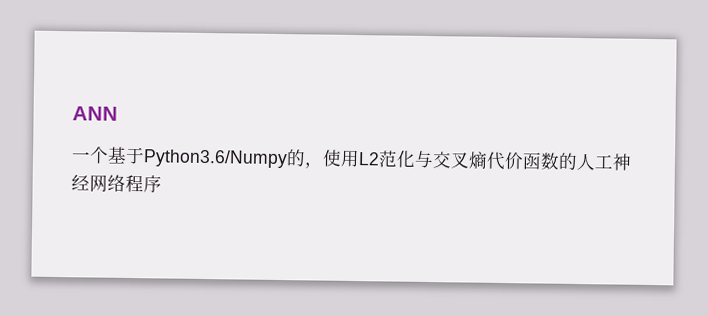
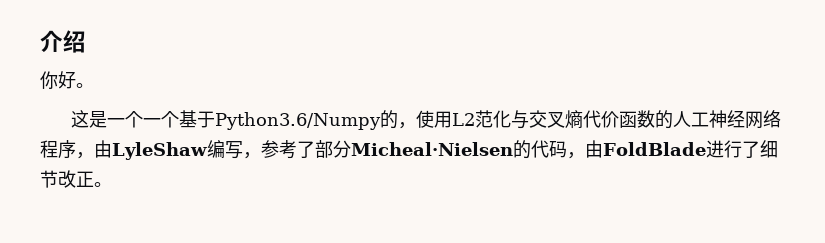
[72,106,118,121] ANN // -> [40,30,86,53] [40,71,94,89] [70,110,143,128] 介绍 // 你好。 // 这是一个
(162, 184) none -> [76,140,778,160] [40,170,112,188] ，由LyleShaw编写，参考了部分Micheal·Nielsen的代码，由FoldBlade进行了细节改正。

